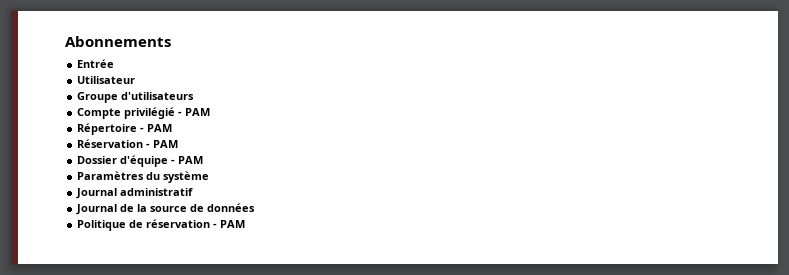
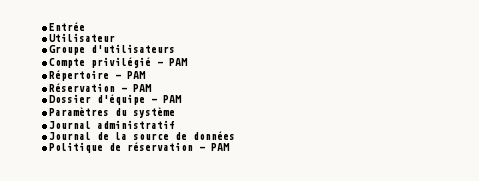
[65,36,171,47] Abonnements // -> (49, 26) none

